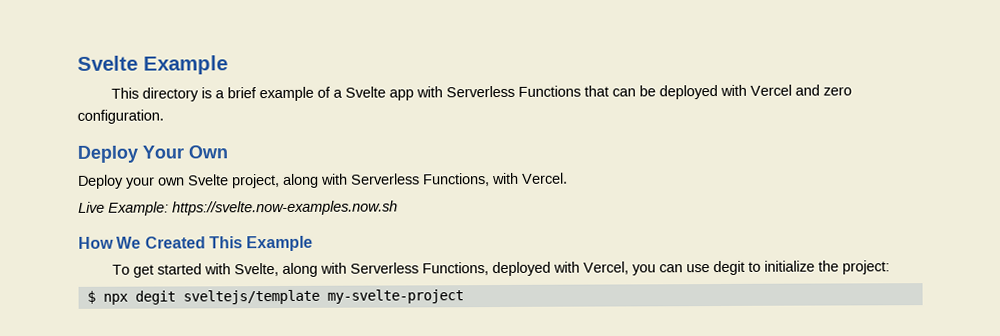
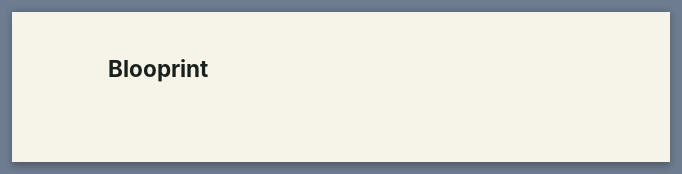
[77,55,228,75] [110,84,852,102] [77,109,164,124] [77,145,228,163] [78,172,568,189] [78,200,398,216] [78,235,314,252] [111,260,890,278] [86,289,464,305] Svelte Example // This directory is a brief example of a Svelte app with Serverless Functions that can be deployed with Vercel and zero configuration. // Deploy Your Own // Deploy your own Svelte project, along with Serverless Functions, with Vercel. // Live Example: https://svelte.now-examples.now.sh // How We Created This Example // To get started with Svelte, along with Serverless Functions, deployed with Vercel, you can use degit to initialize the project: // $ npx degit sveltejs/template my-svelte-project -> [108,59,208,82] Blooprint

